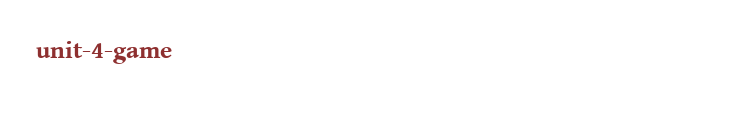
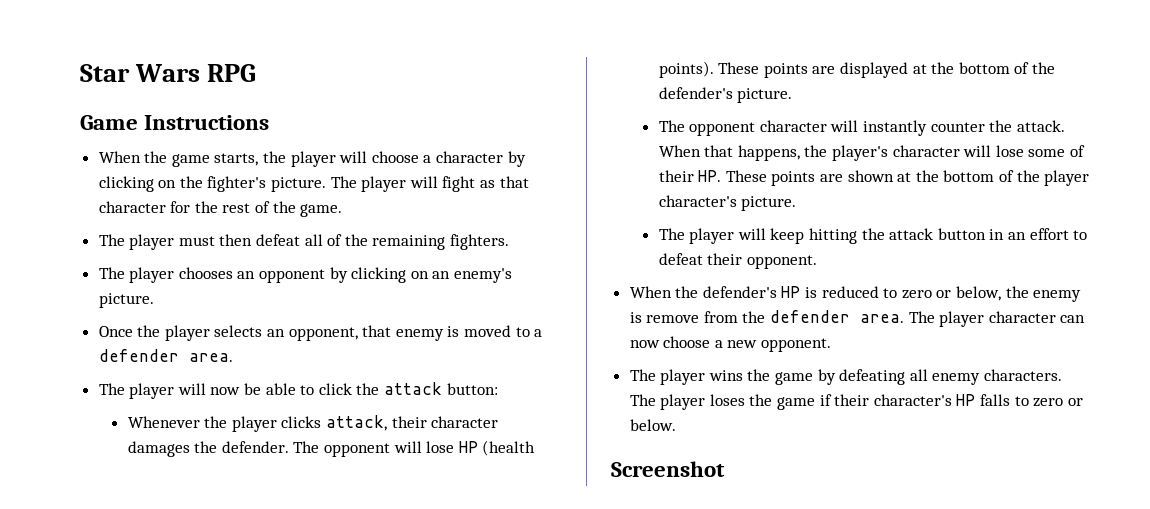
[36,41,172,64] unit-4-game -> [80,64,257,82] [80,115,270,130] [98,151,526,167] [98,176,529,192] [98,201,343,217] [98,234,510,250] [98,267,513,283] [98,293,154,308] [98,325,543,341] [98,349,233,362] [98,382,498,399] [127,415,499,432] [127,440,536,457] [658,61,1055,78] [658,87,793,103] [658,120,1065,136] [658,145,1085,161] [658,170,1090,186] [658,195,797,211] [658,228,1088,244] [658,253,817,269] [629,286,1082,302] [629,310,1086,327] [629,336,832,352] [629,369,1063,385] [629,394,1083,410] [629,419,676,431] [611,461,725,477] Star Wars RPG // Game Instructions // When the game starts, the player will choose a character by clicking on the fighter's picture. The player will fight as that character for the rest of the game. // The player must then defeat all of the remaining fighters. // The player chooses an opponent by clicking on an enemy's picture. // Once the player selects an opponent, that enemy is moved to a defender area. // The player will now be able to click the attack button: // Whenever the player clicks attack, their character damages the defender. The opponent will lose HP (health points). These points are displayed at the bottom of the defender's picture. // The opponent character will instantly counter the attack. When that happens, the player's character will lose some of their HP. These points are shown at the bottom of the player character's picture. // The player will keep hitting the attack button in an effort to defeat their opponent. // When the defender's HP is reduced to zero or below, the enemy is remove from the defender area. The player character can now choose a new opponent. // The player wins the game by defeating all enemy characters. The player loses the game if their character's HP falls to zero or below. // Screenshot

